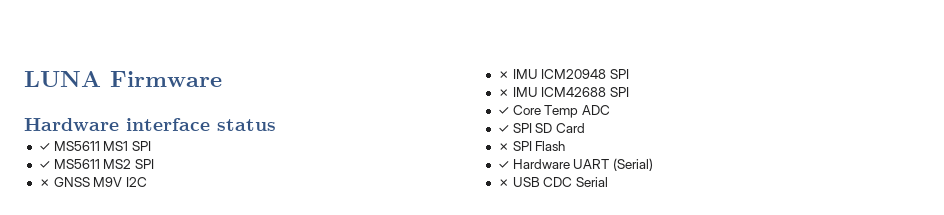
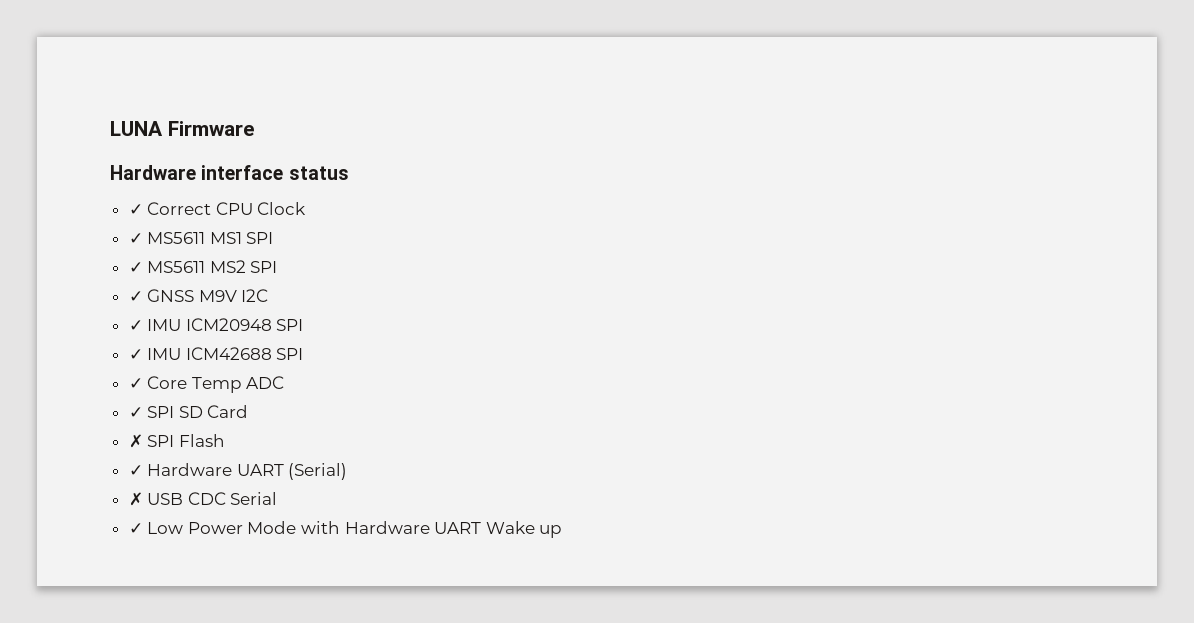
(276, 125) none -> [128,202,307,215] // ✓ Correct CPU Clock
[38,179,50,187] ✗ -> [128,291,143,302] ✓
[497,71,509,79] ✗ -> [128,320,143,331] ✓
[497,89,509,97] ✗ -> [128,349,143,360] ✓
(608, 182) none -> [128,521,563,538] // ✓ Low Power Mode with Hardware UART Wake up

